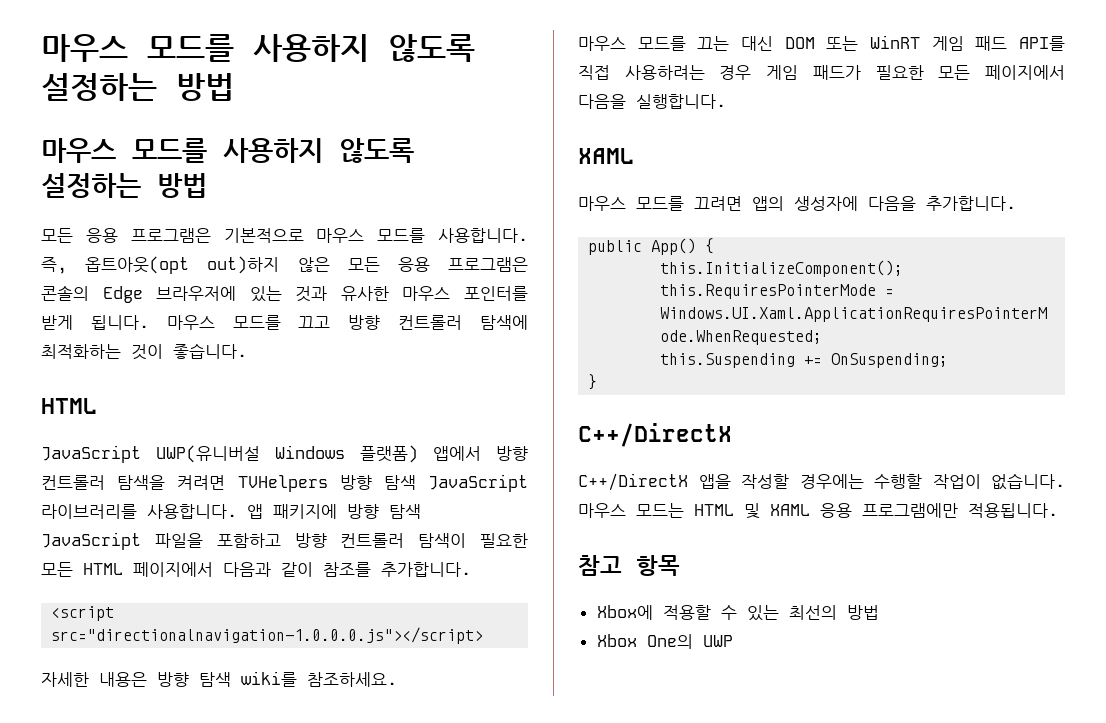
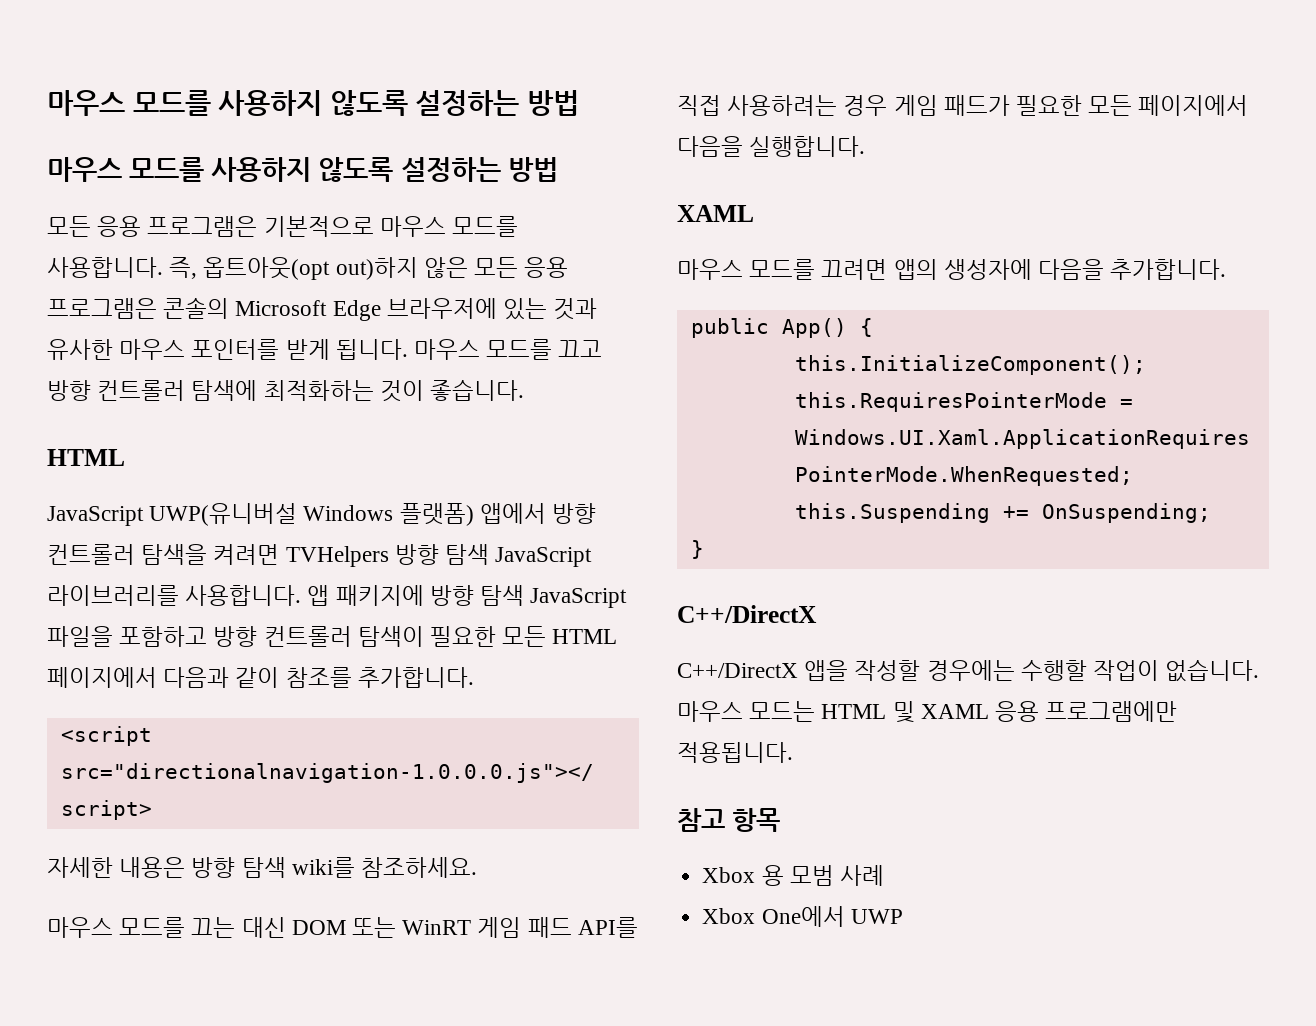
(89, 293) none -> [235,300,328,316] Microsoft
[596,605,879,621] [596,634,693,649] Xbox에 적용할 수 있는 최선의 방법 // Xbox One의 -> [702,865,884,886] [702,906,845,927] Xbox 용 모범 사례 // Xbox One에서

